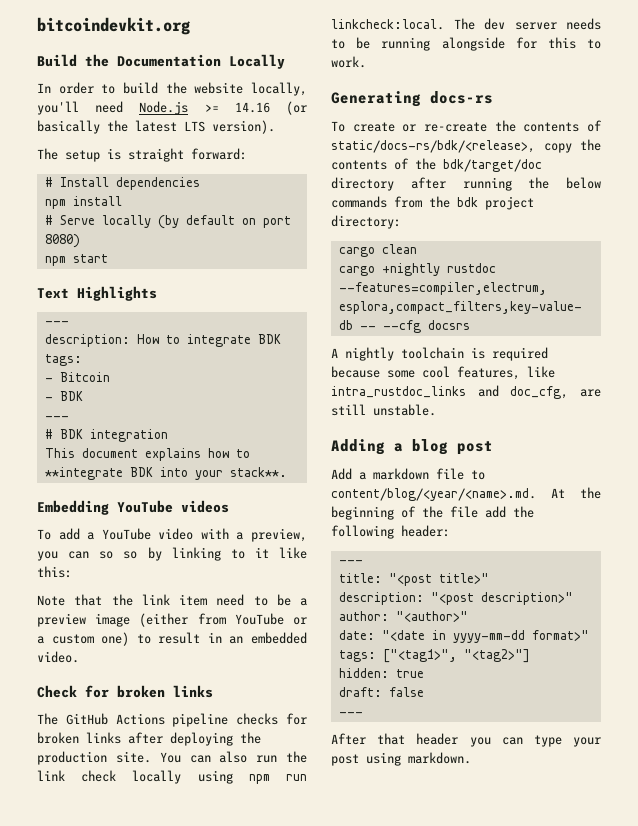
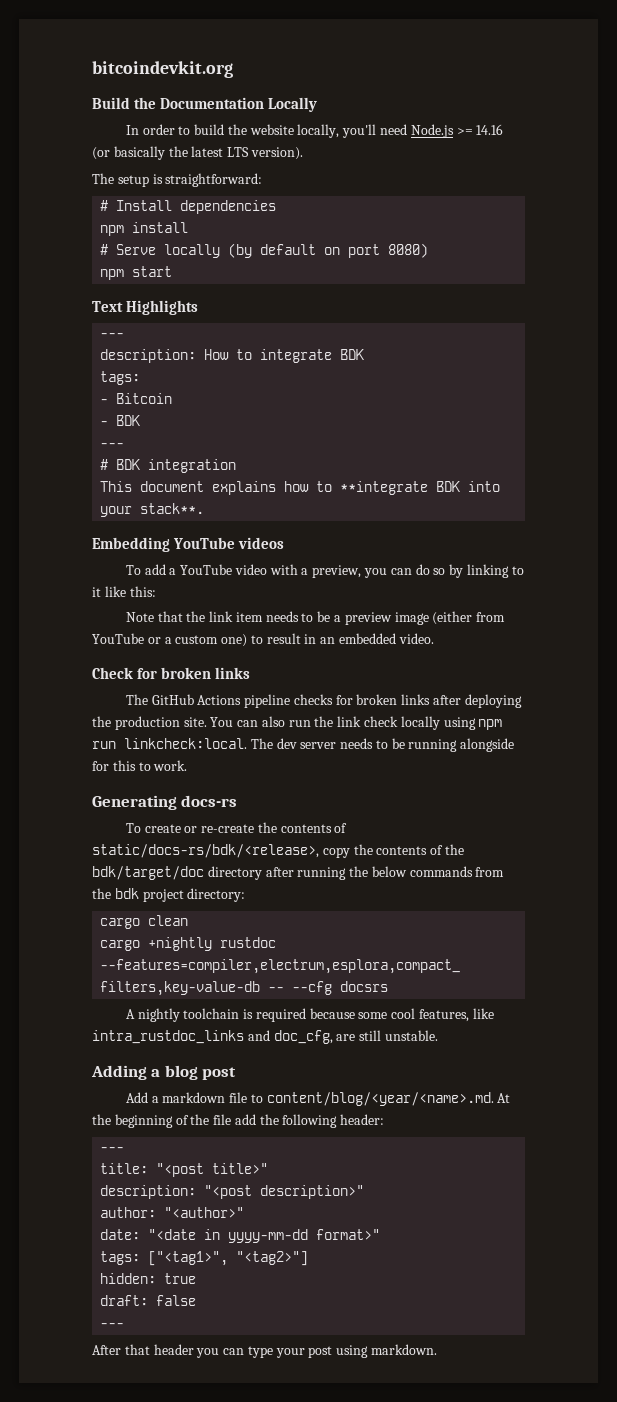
[128,148,247,162] straight forward: -> [165,173,263,187] straightforward:
[99,551,114,559] so -> [415,564,430,575] do
[216,594,245,606] need -> [265,611,299,622] needs

